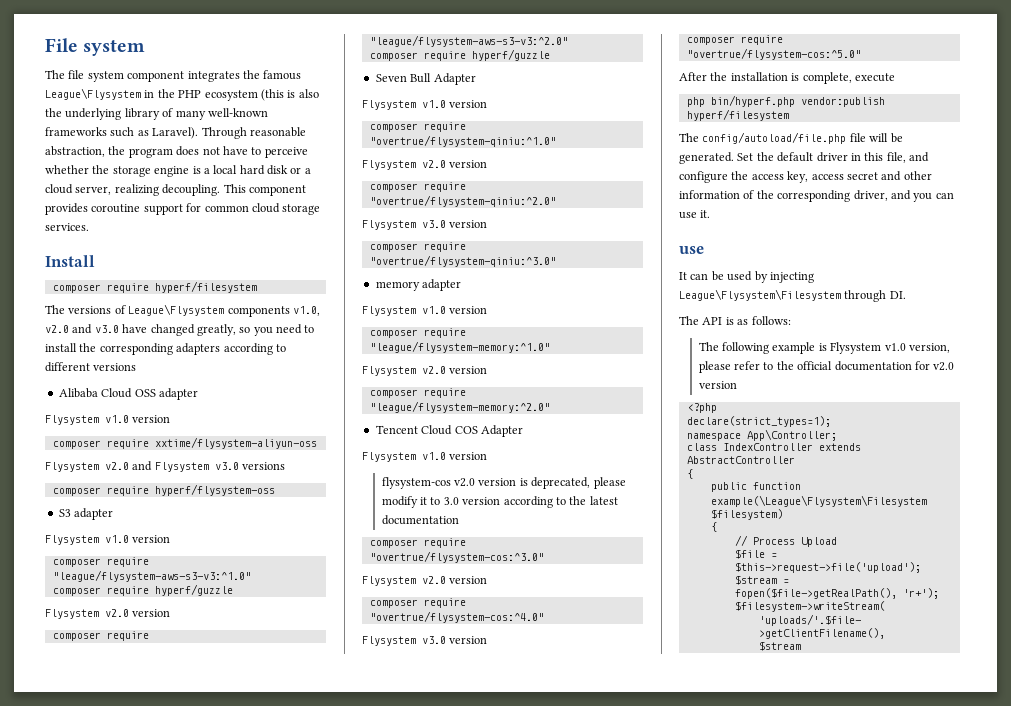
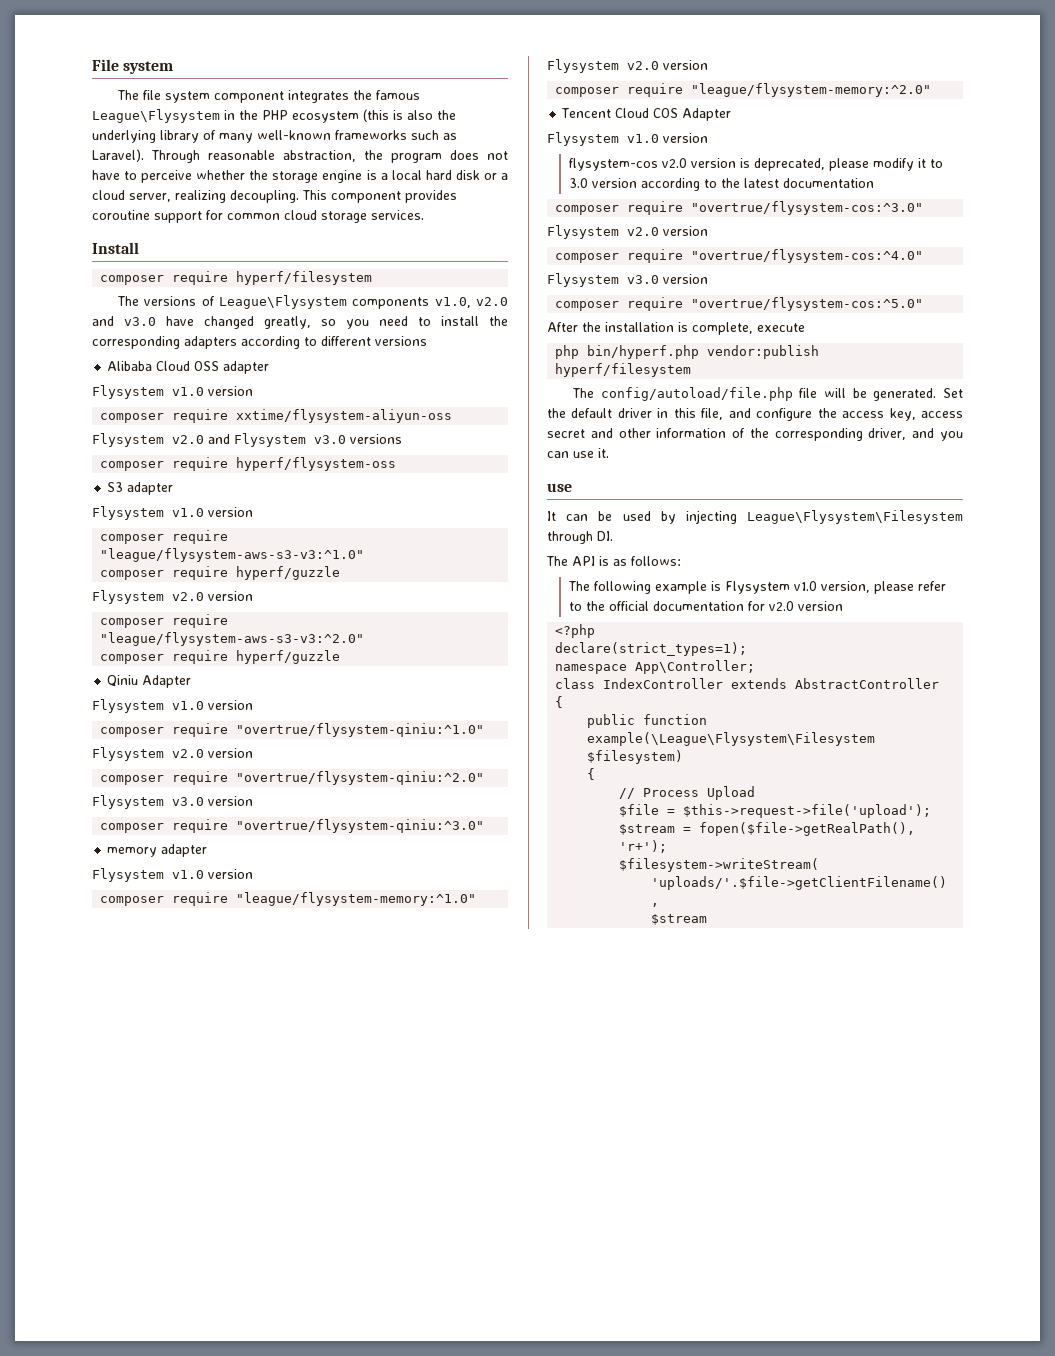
[375,73,432,83] Seven Bull -> [107,675,139,687] Qiniu

